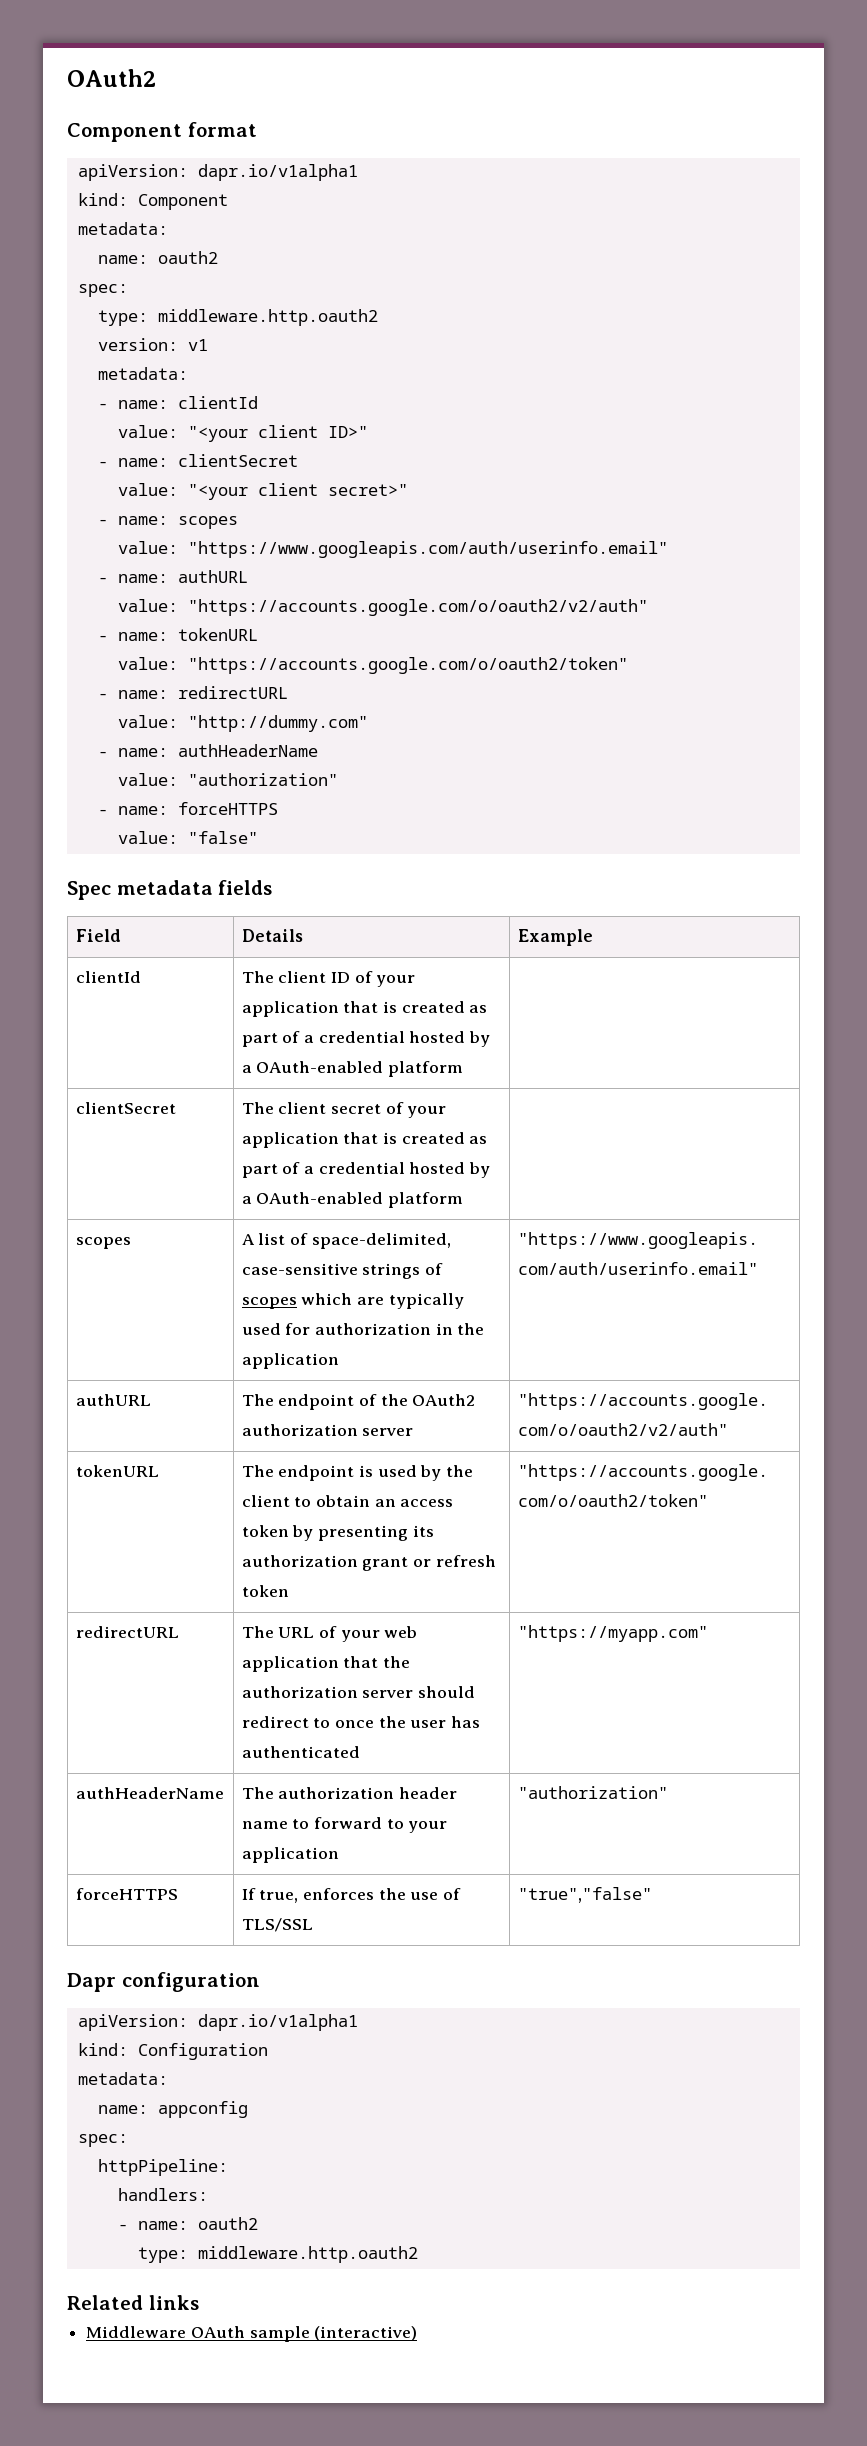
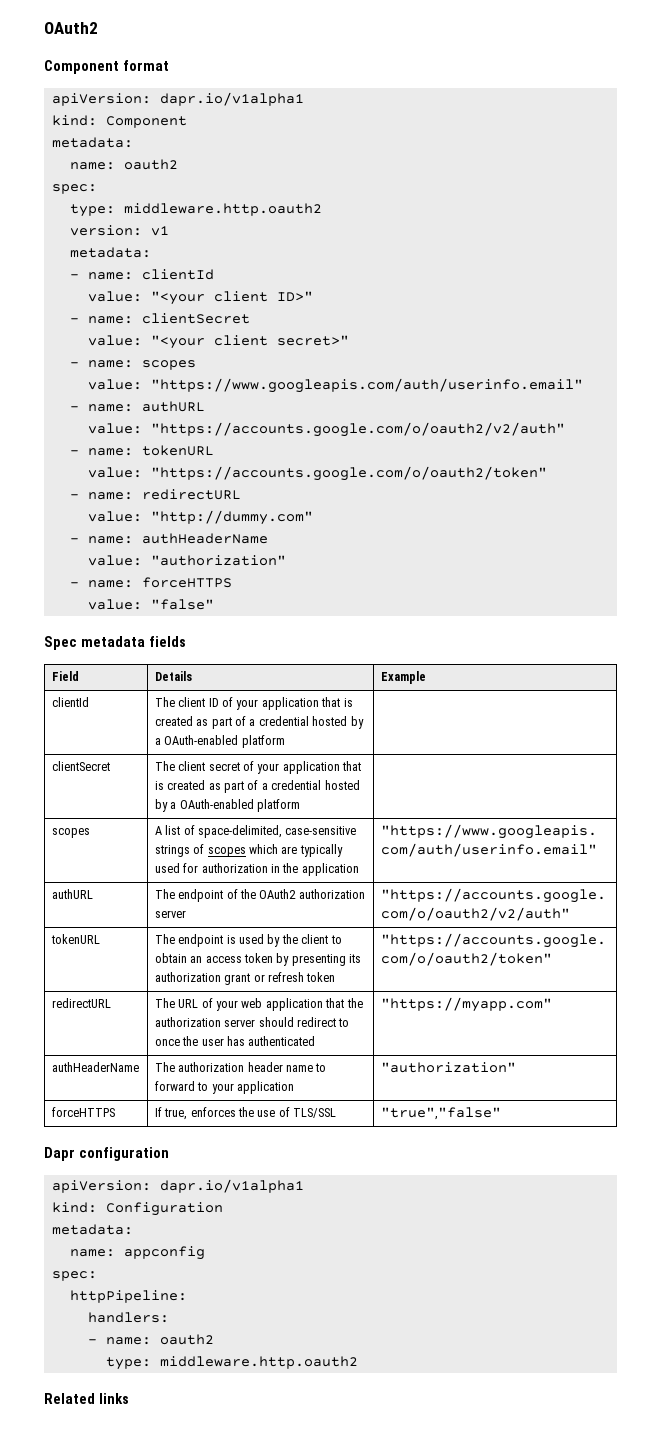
[86,2326,418,2342] // Middleware OAuth sample (interactive) -> (129, 1398) none

